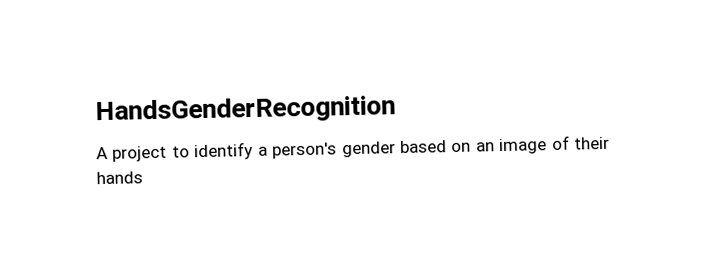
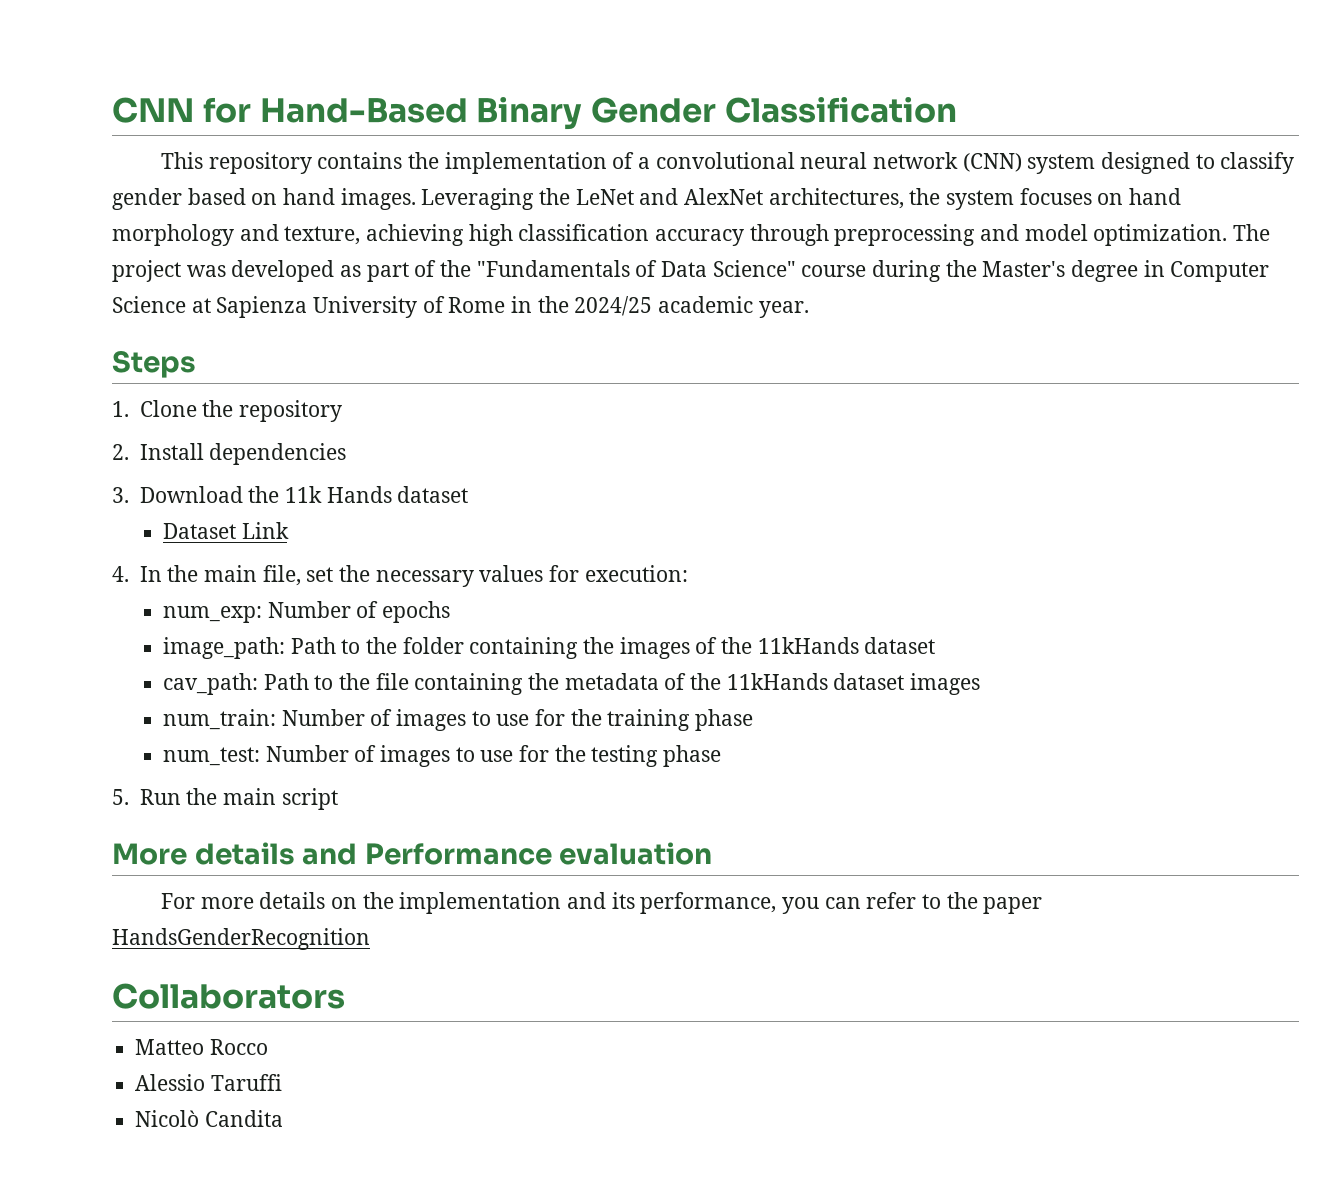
[95,95,396,126] [96,135,611,162] [96,171,143,185] HandsGenderRecognition // A project to identify a person's gender based on an image of their hands -> [112,97,957,130] [160,152,1295,174] [112,188,1182,210] [112,224,1271,246] [112,260,1270,282] [112,296,809,318] [112,350,196,378] [112,400,343,422] [112,443,347,465] [112,486,469,503] [162,522,289,539] [112,565,688,587] [162,601,450,623] [162,637,936,659] [162,673,980,695] [162,709,753,731] [162,745,721,767] [112,788,338,810] [112,842,713,865] [160,892,1043,914] [112,928,370,950] [112,983,345,1009] [135,1039,268,1055] [135,1074,282,1091] [135,1110,283,1127] CNN for Hand-Based Binary Gender Classification // This repository contains the implementation of a convolutional neural network (CNN) system designed to classify gender based on hand images. Leveraging the LeNet and AlexNet architectures, the system focuses on hand morphology and texture, achieving high classification accuracy through preprocessing and model optimization. The project was developed as part of the "Fundamentals of Data Science" course during the Master's degree in Computer Science at Sapienza University of Rome in the 2024/25 academic year. // Steps // 1. Clone the repository // 2. Install dependencies // 3. Download the 11k Hands dataset // Dataset Link // 4. In the main file, set the necessary values for execution: // num_exp: Number of epochs // image_path: Path to the folder containing the images of the 11kHands dataset // cav_path: Path to the file containing the metadata of the 11kHands dataset images // num_train: Number of images to use for the training phase // num_test: Number of images to use for the testing phase // 5. Run the main script // More details and Performance evaluation // For more details on the implementation and its performance, you can refer to the paper HandsGenderRecognition // Collaborators // Matteo Rocco // Alessio Taruffi // Nicolò Candita

